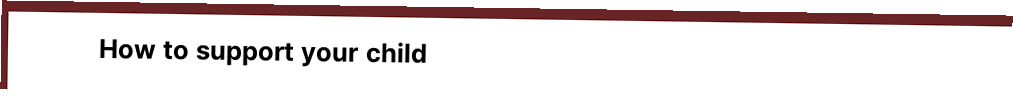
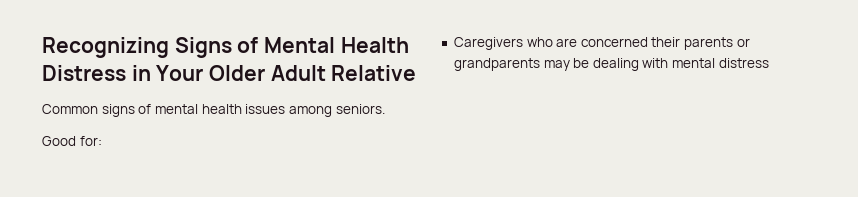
[98,38,428,68] How to support your child -> [42,37,409,58] [42,65,417,81] [42,104,385,117] [42,136,102,146] [453,37,750,50] [453,58,769,71] Recognizing Signs of Mental Health Distress in Your Older Adult Relative // Common signs of mental health issues among seniors. // Good for: // Caregivers who are concerned their parents or grandparents may be dealing with mental distress

